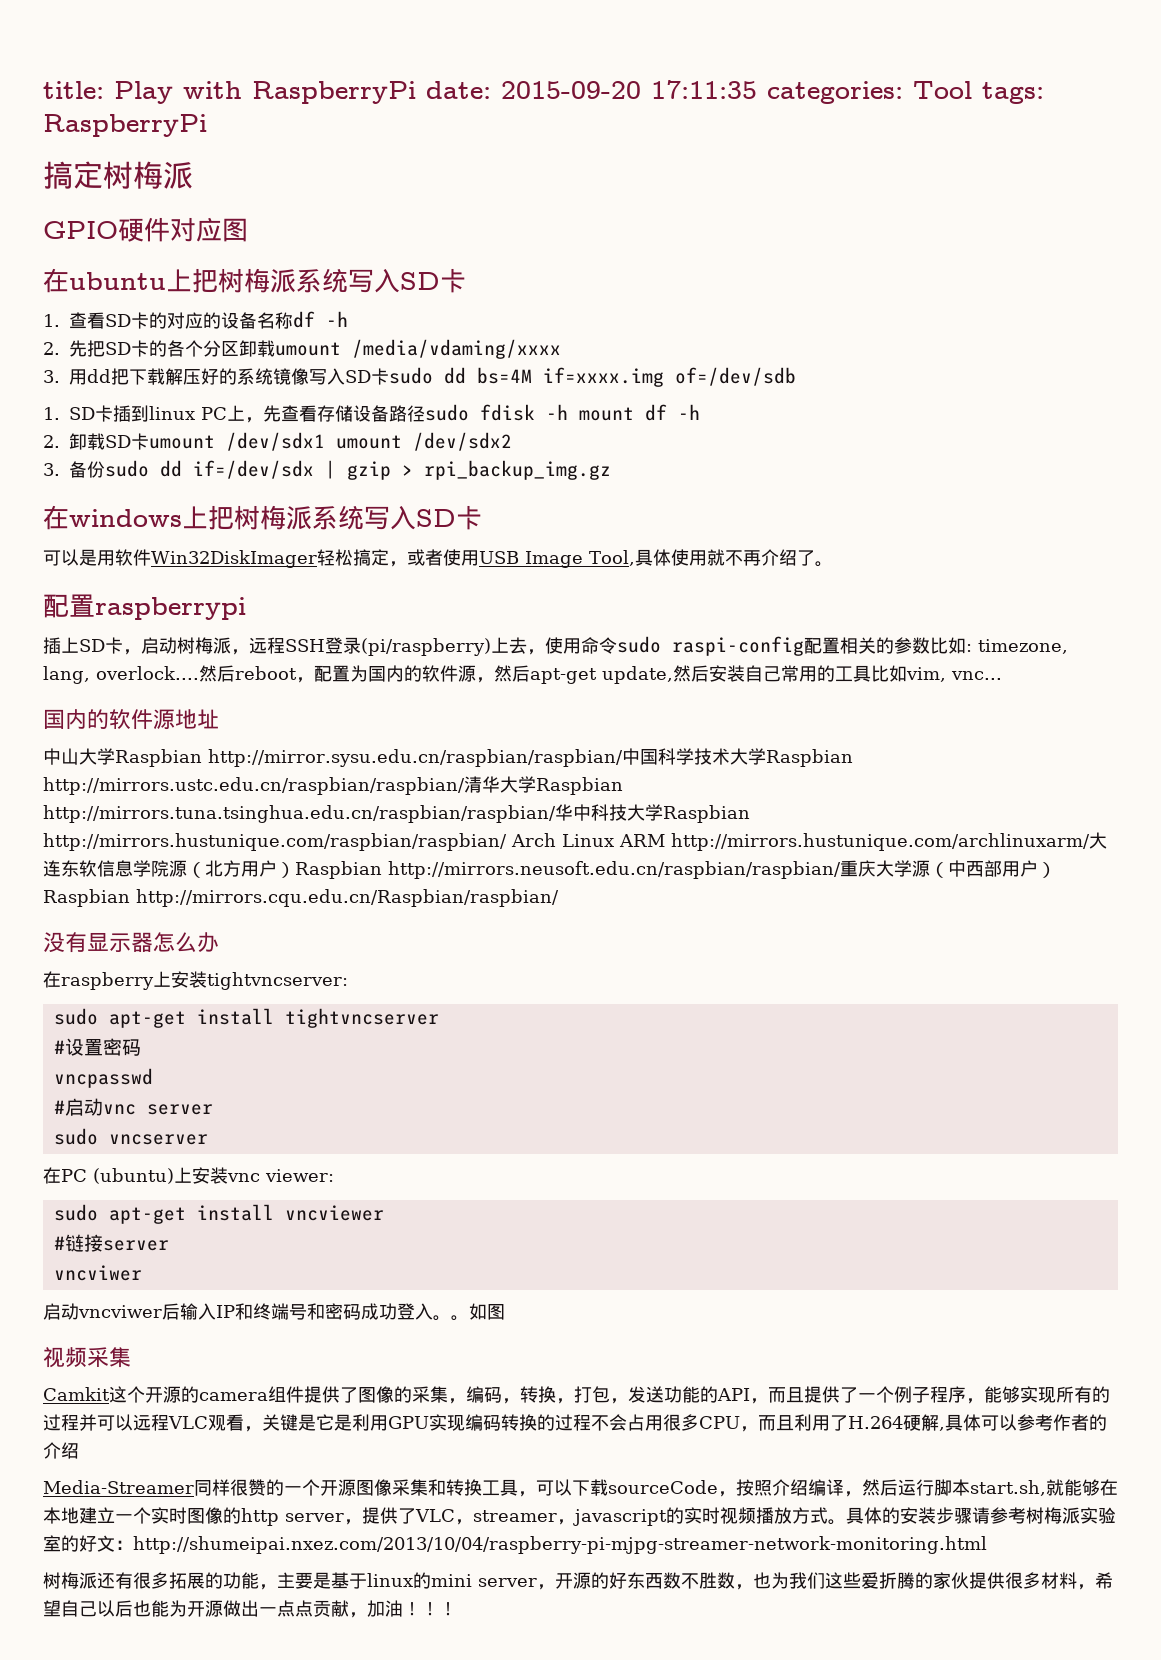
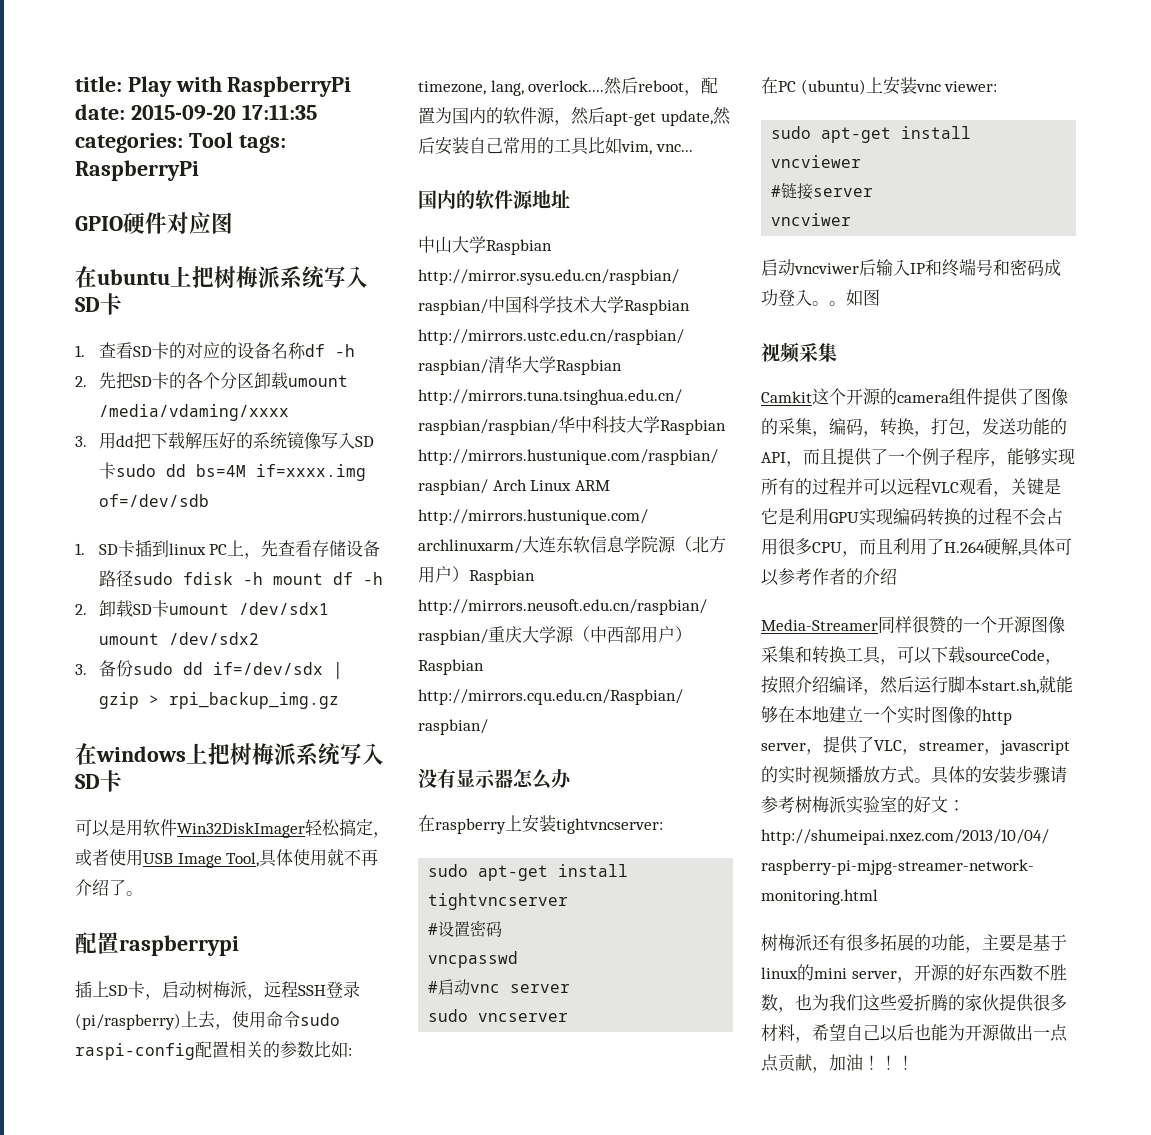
[43,161,193,189] // 搞定树梅派 -> (199, 170) none

